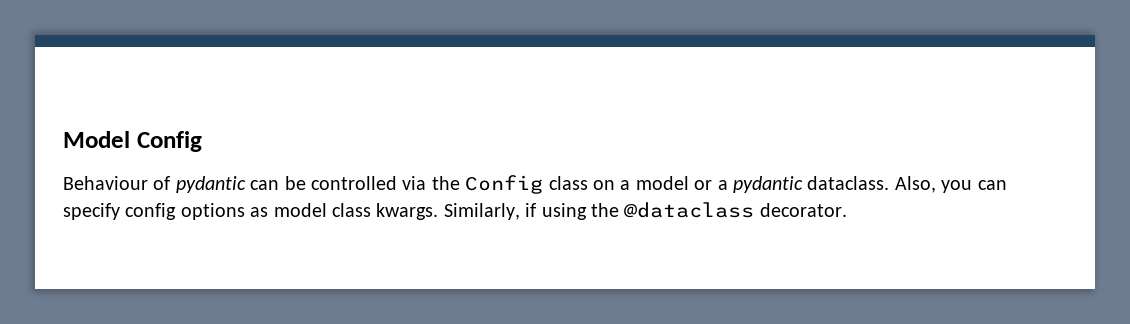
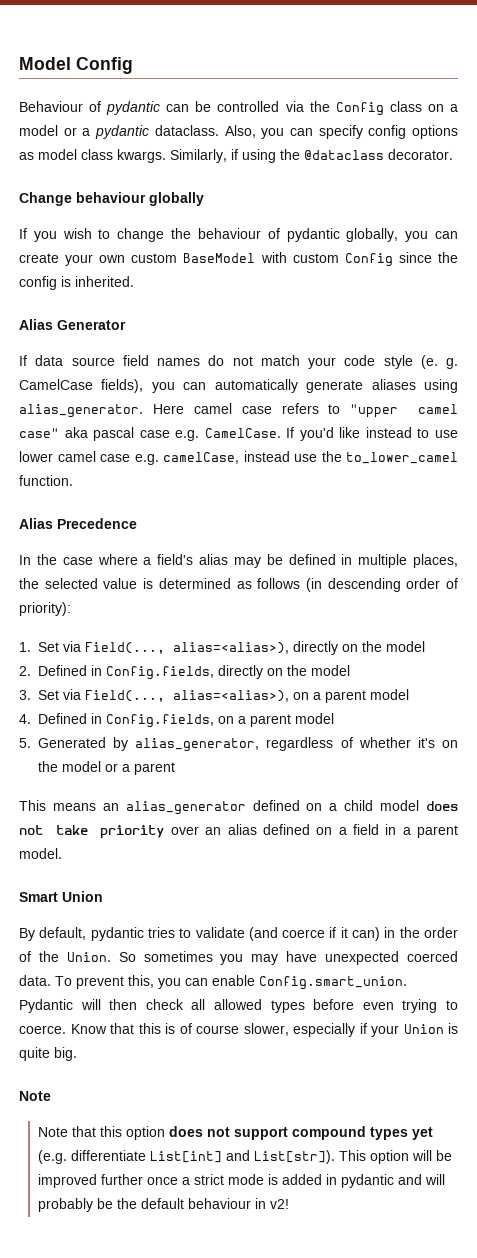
(847, 210) none -> [19,192,204,206] [19,228,458,242] [19,252,458,267] [19,276,134,290] [19,319,126,330] [19,355,458,369] [19,379,458,393] [19,403,458,418] [19,427,459,441] [19,451,458,465] [19,475,73,486] [19,518,137,529] [19,554,458,568] [19,578,458,592] [19,602,71,616] [19,641,425,655] [19,665,350,680] [19,689,409,703] [19,713,334,728] [19,737,459,752] [38,761,175,775] [19,800,459,815] [19,824,458,839] [19,848,62,859] [19,891,103,902] [19,927,459,941] [19,951,459,965] [19,975,407,990] [19,999,459,1013] [19,1023,458,1037] [19,1047,77,1061] [19,1091,51,1101] [37,1126,433,1140] [37,1150,452,1164] [37,1174,445,1188] [37,1198,289,1212] // Change behaviour globally // If you wish to change the behaviour of pydantic globally, you can create your own custom BaseModel with custom Config since the config is inherited. // Alias Generator // If data source field names do not match your code style (e. g. CamelCase fields), you can automatically generate aliases using alias_generator. Here camel case refers to "upper camel case" aka pascal case e.g. CamelCase. If you'd like instead to use lower camel case e.g. camelCase, instead use the to_lower_camel function. // Alias Precedence // In the case where a field's alias may be defined in multiple places, the selected value is determined as follows (in descending order of priority): // 1. Set via Field(..., alias=<alias>), directly on the model // 2. Defined in Config.fields, directly on the model // 3. Set via Field(..., alias=<alias>), on a parent model // 4. Defined in Config.fields, on a parent model // 5. Generated by alias_generator, regardless of whether it's on the model or a parent // This means an alias_generator defined on a child model does not take priority over an alias defined on a field in a parent model. // Smart Union // By default, pydantic tries to validate (and coerce if it can) in the order of the Union. So sometimes you may have unexpected coerced data. To prevent this, you can enable Config.smart_union. Pydantic will then check all allowed types before even trying to coerce. Know that this is of course slower, especially if your Union is quite big. // Note // Note that this option does not support compound types yet (e.g. differentiate List[int] and List[str]). This option will be improved further once a strict mode is added in pydantic and will probably be the default behaviour in v2!

